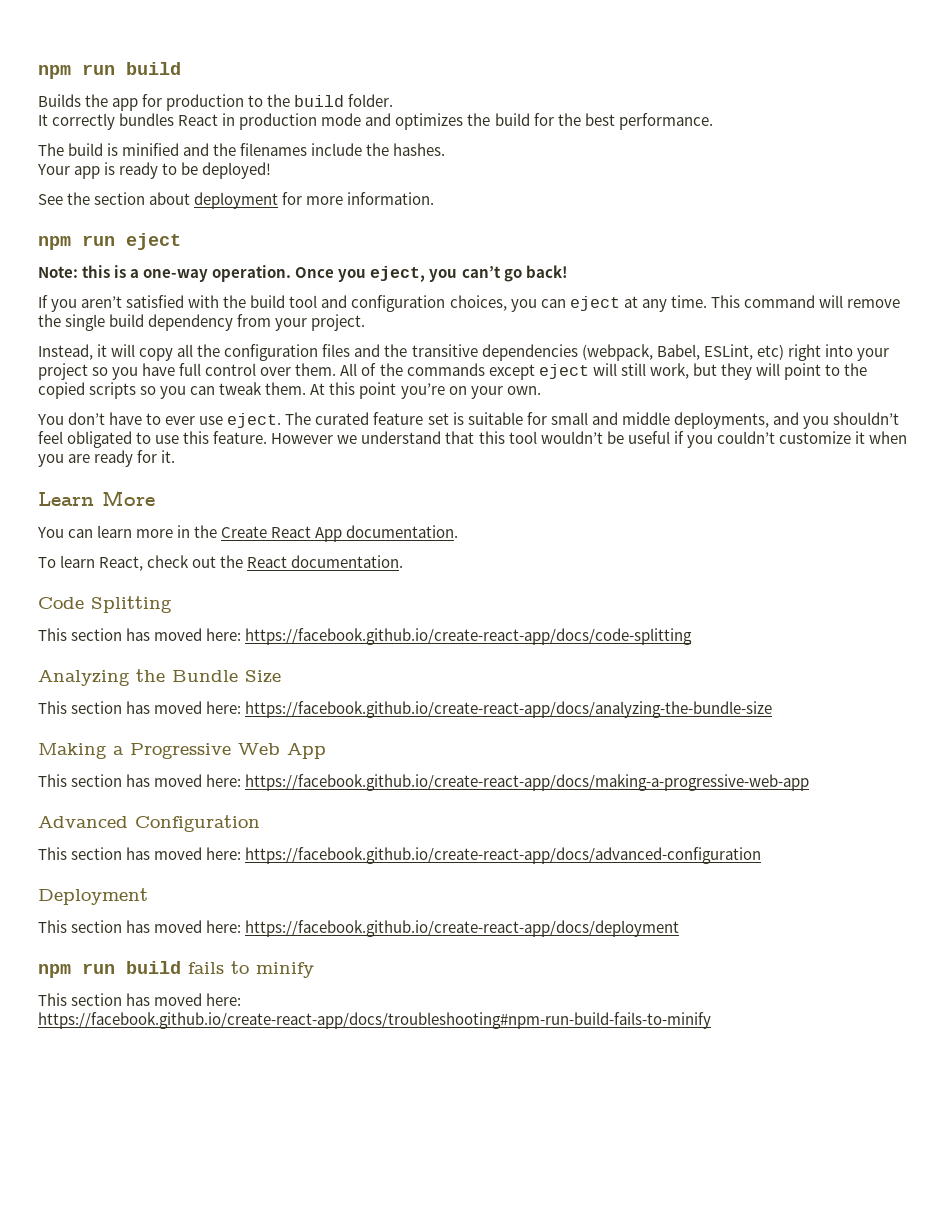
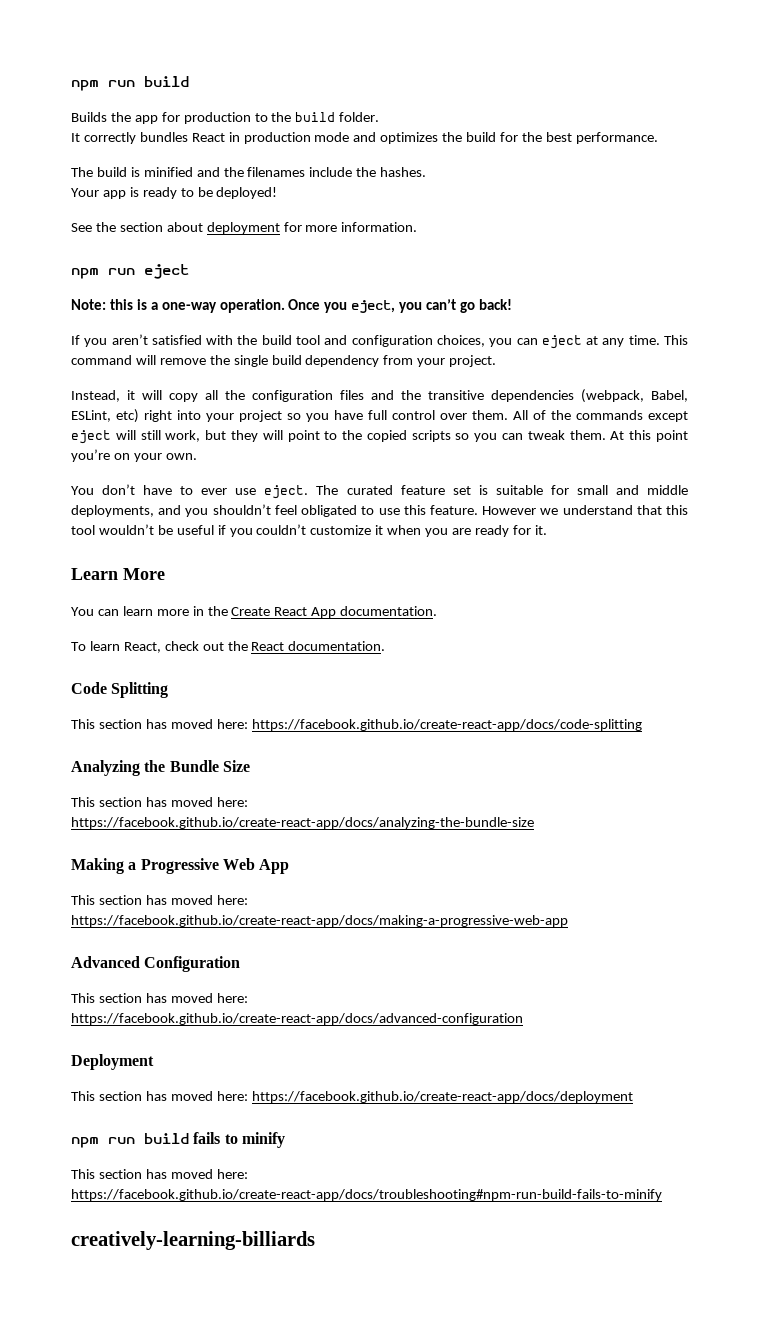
(711, 1020) none -> [71,1231,315,1250] // creatively-learning-billiards

